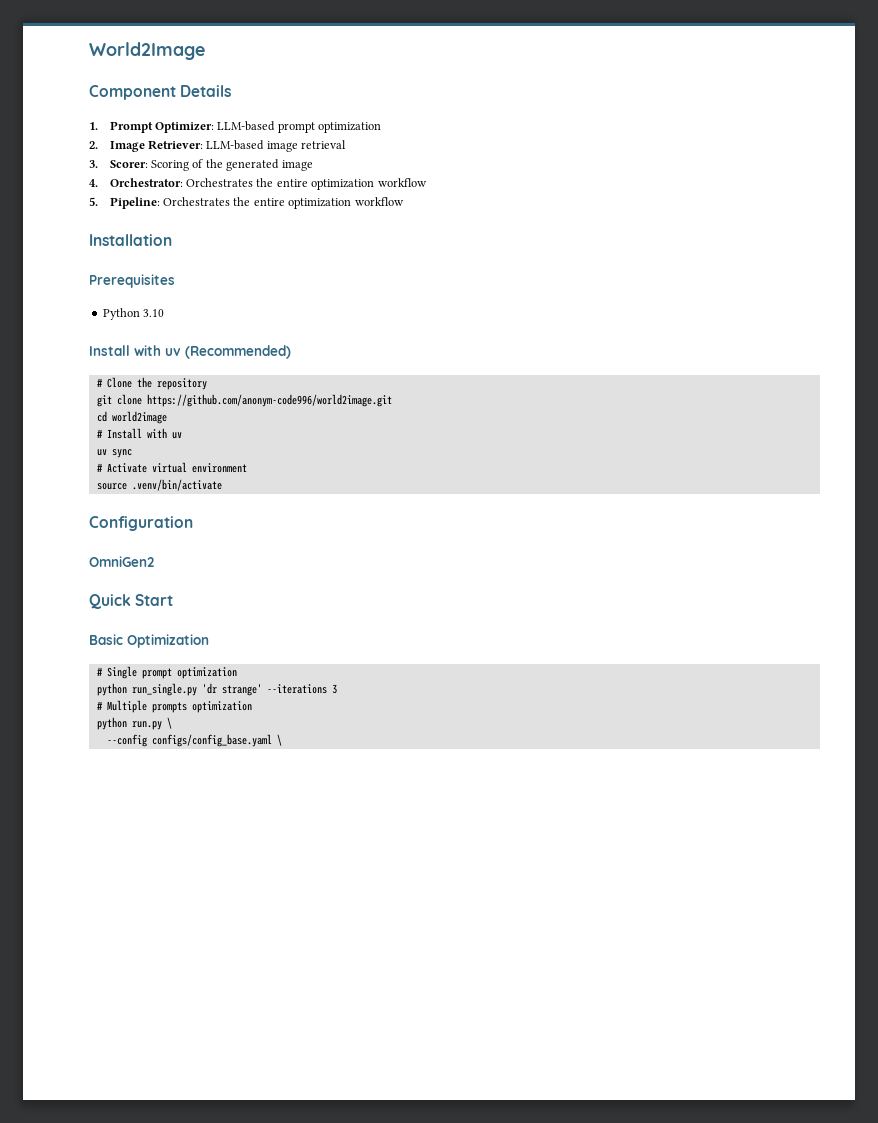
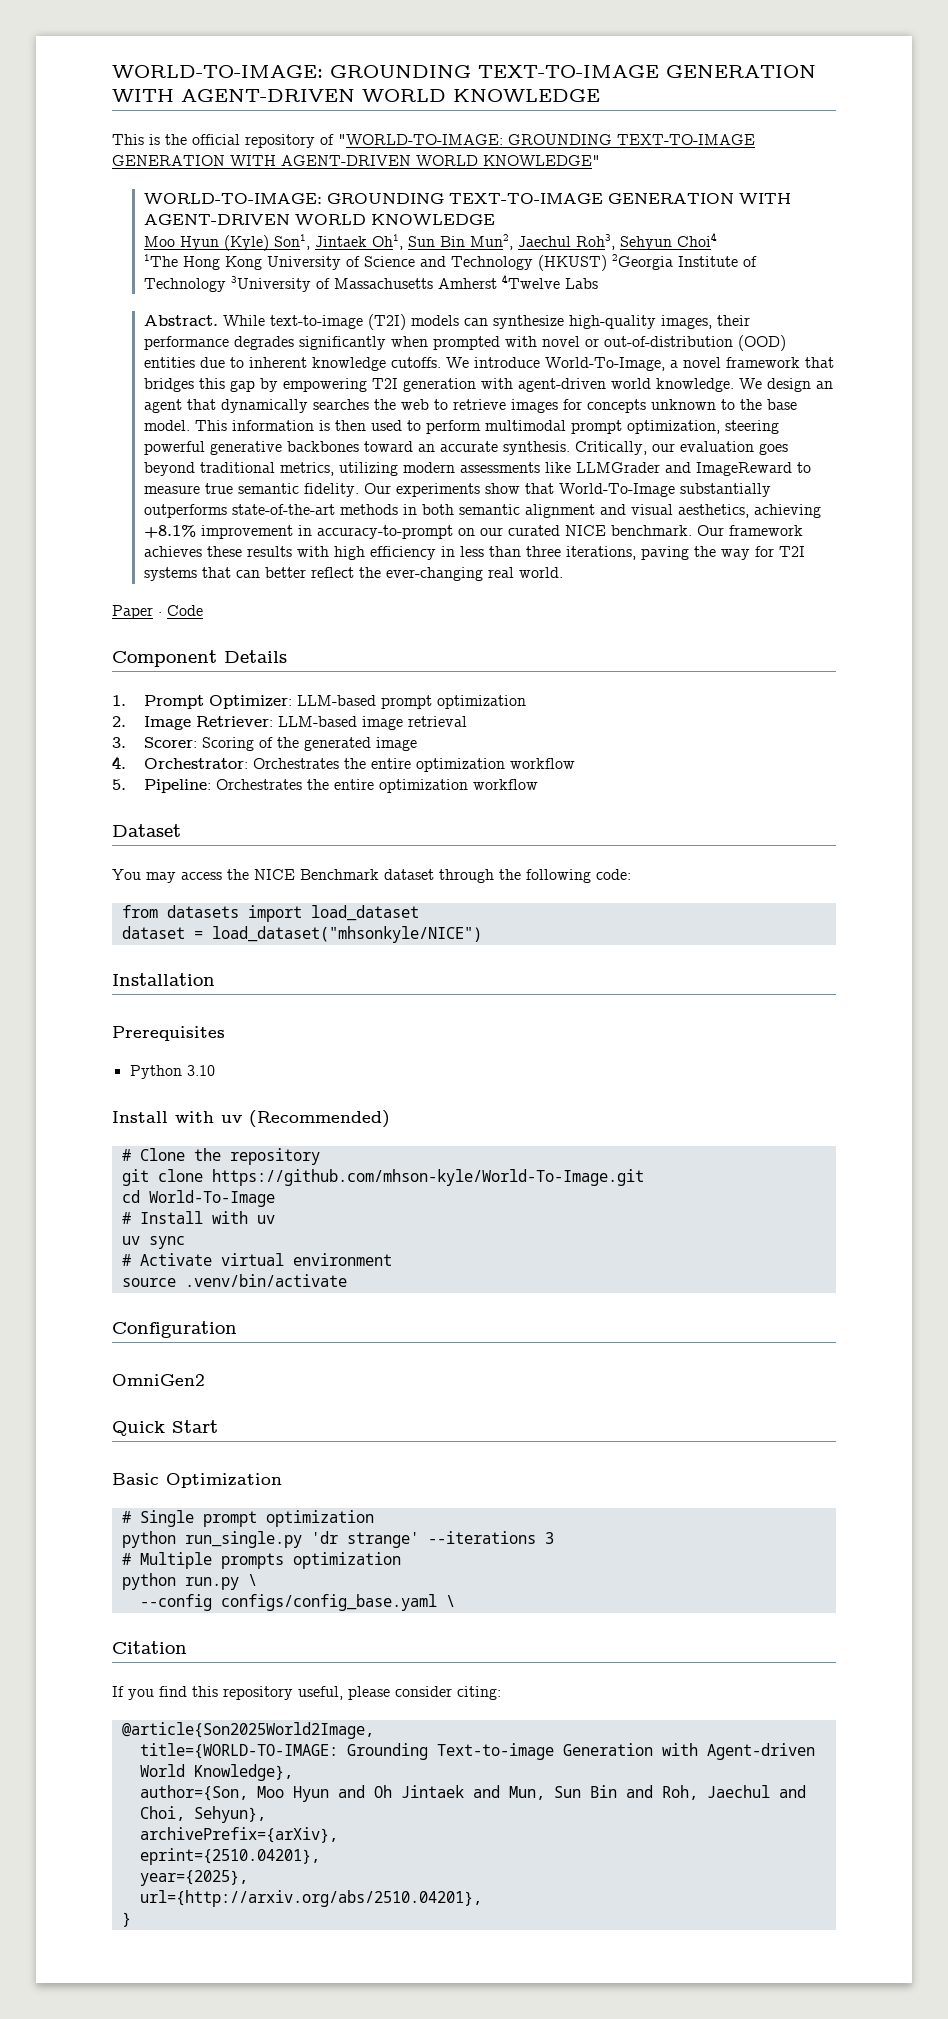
[89,42,205,60] World2Image -> [112,65,816,78] [112,89,600,102] [112,134,755,148] [112,155,600,166] [143,193,791,204] [143,214,495,225] [143,232,717,251] [143,254,757,271] [143,274,598,292] [143,314,750,330] [143,335,786,351] [143,357,834,371] [143,378,833,392] [143,399,797,413] [143,420,779,434] [143,441,788,455] [143,462,811,476] [143,483,771,497] [143,504,821,518] [143,525,803,539] [143,546,805,560] [143,567,563,581] [112,605,203,619] WORLD-TO-IMAGE: GROUNDING TEXT-TO-IMAGE GENERATION WITH AGENT-DRIVEN WORLD KNOWLEDGE // This is the official repository of "WORLD-TO-IMAGE: GROUNDING TEXT-TO-IMAGE GENERATION WITH AGENT-DRIVEN WORLD KNOWLEDGE" // WORLD-TO-IMAGE: GROUNDING TEXT-TO-IMAGE GENERATION WITH AGENT-DRIVEN WORLD KNOWLEDGE // Moo Hyun (Kyle) Son1, Jintaek Oh1, Sun Bin Mun2, Jaechul Roh3, Sehyun Choi4 // 1The Hong Kong University of Science and Technology (HKUST) 2Georgia Institute of Technology 3University of Massachusetts Amherst 4Twelve Labs // Abstract. While text-to-image (T2I) models can synthesize high-quality images, their performance degrades significantly when prompted with novel or out-of-distribution (OOD) entities due to inherent knowledge cutoffs. We introduce World-To-Image, a novel framework that bridges this gap by empowering T2I generation with agent-driven world knowledge. We design an agent that dynamically searches the web to retrieve images for concepts unknown to the base model. This information is then used to perform multimodal prompt optimization, steering powerful generative backbones toward an accurate synthesis. Critically, our evaluation goes beyond traditional metrics, utilizing modern assessments like LLMGrader and ImageReward to measure true semantic fidelity. Our experiments show that World-To-Image substantially outperforms state-of-the-art methods in both semantic alignment and visual aesthetics, achieving +8.1% improvement in accuracy-to-prompt on our curated NICE benchmark. Our framework achieves these results with high efficiency in less than three iterations, paving the way for T2I systems that can better reflect the ever-changing real world. // Paper · Code
(404, 201) none -> [112,824,181,837] [112,869,631,883] [121,905,419,922] [121,926,482,943] // Dataset // You may access the NICE Benchmark dataset through the following code: // from datasets import load_dataset // dataset = load_dataset("mhsonkyle/NICE")
[146,394,392,407] https://github.com/anonym-code996/world2image.git -> [211,1169,644,1186] https://github.com/mhson-kyle/World-To-Image.git
[111,411,167,424] world2image -> [148,1190,275,1207] World-To-Image
(282, 740) none -> [112,1641,187,1654] [112,1686,501,1700] [121,1722,374,1739] [139,1743,815,1760] [139,1764,293,1781] [139,1785,806,1802] [139,1806,266,1823] [139,1827,338,1843] [139,1848,320,1865] [139,1870,248,1886] [139,1890,482,1907] [121,1912,131,1927] // Citation // If you find this repository useful, please consider citing: // @article{Son2025World2Image, // title={WORLD-TO-IMAGE: Grounding Text-to-image Generation with Agent-driven World Knowledge}, // author={Son, Moo Hyun and Oh Jintaek and Mun, Sun Bin and Roh, Jaechul and Choi, Sehyun}, // archivePrefix={arXiv}, // eprint={2510.04201}, // year={2025}, // url={http://arxiv.org/abs/2510.04201}, // }

